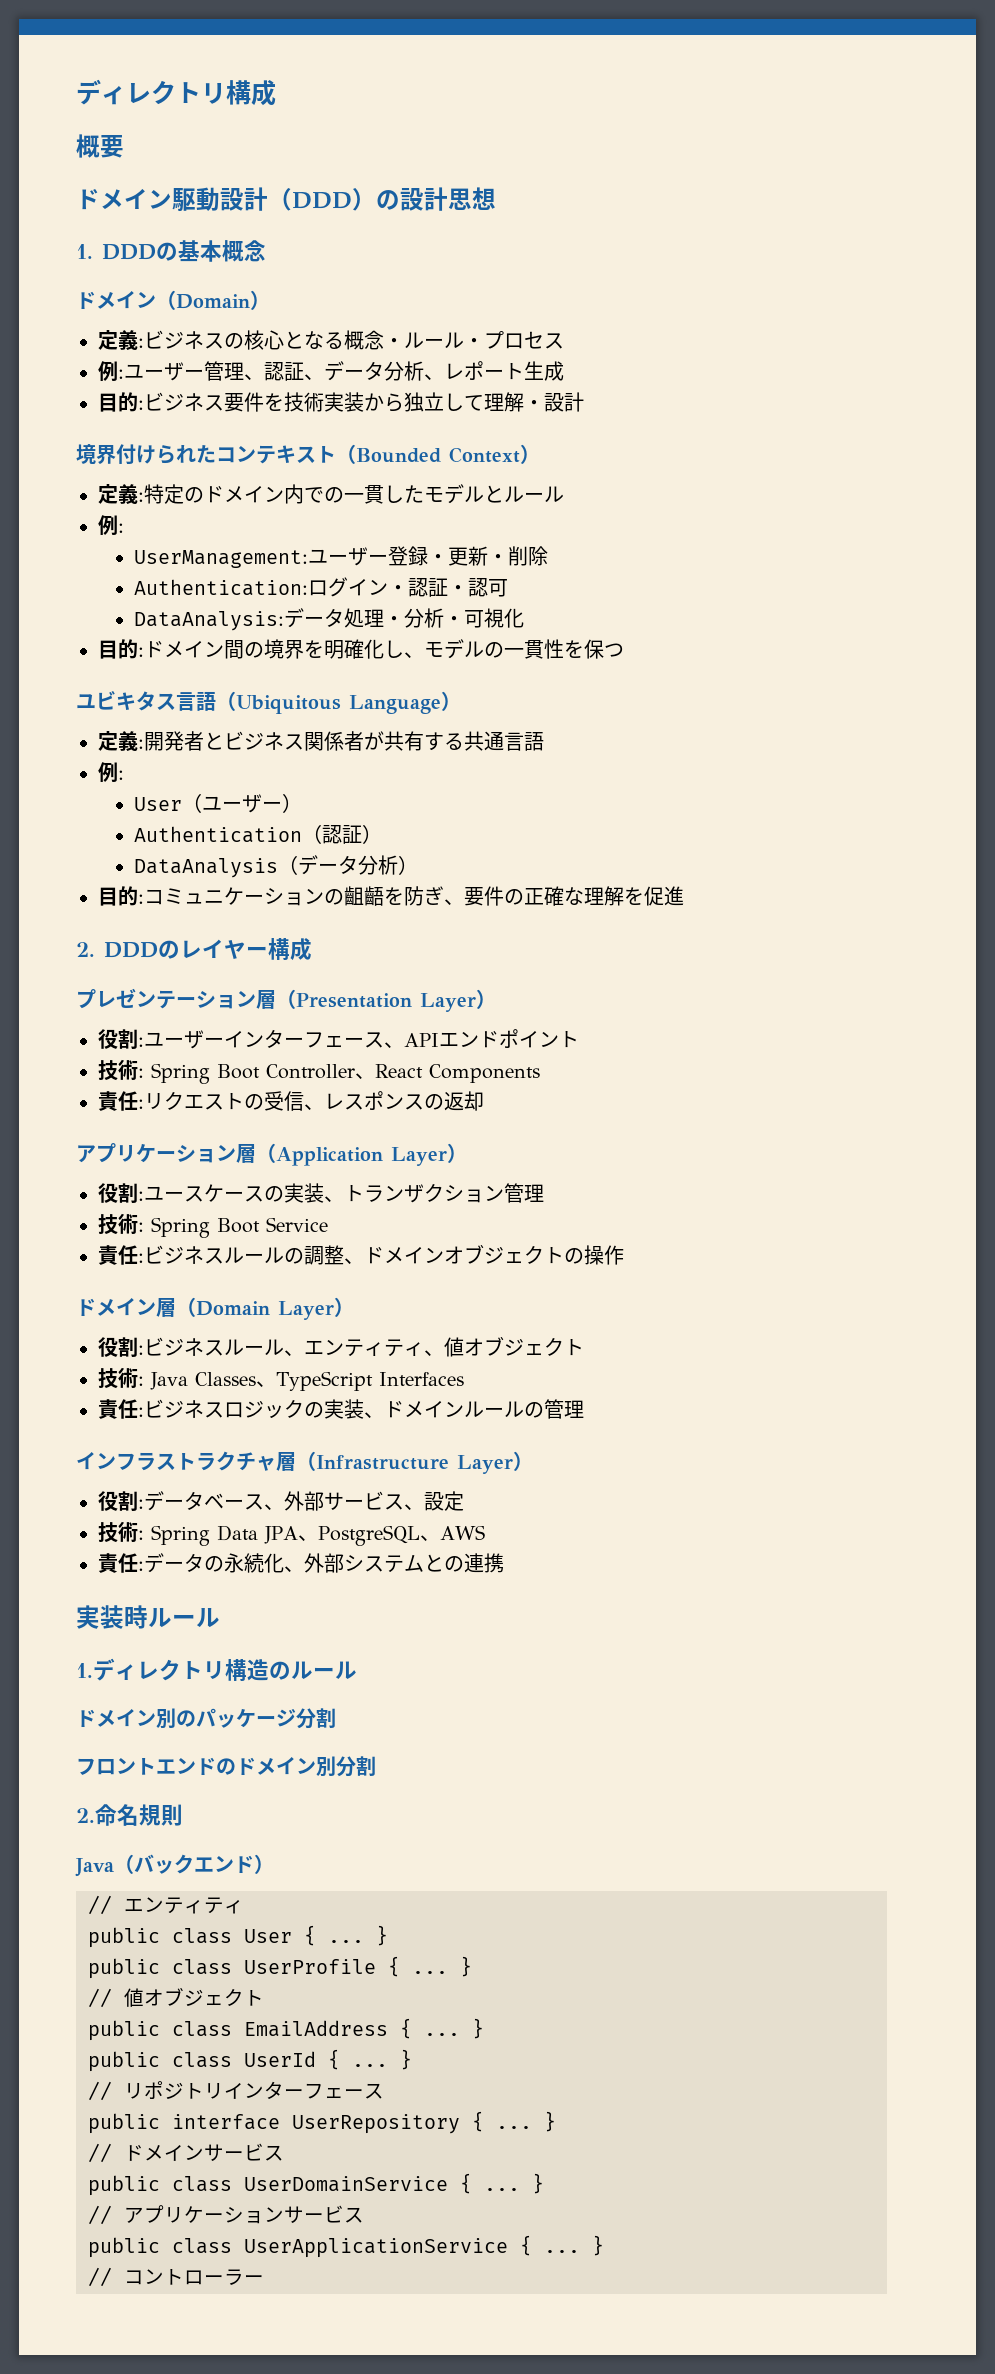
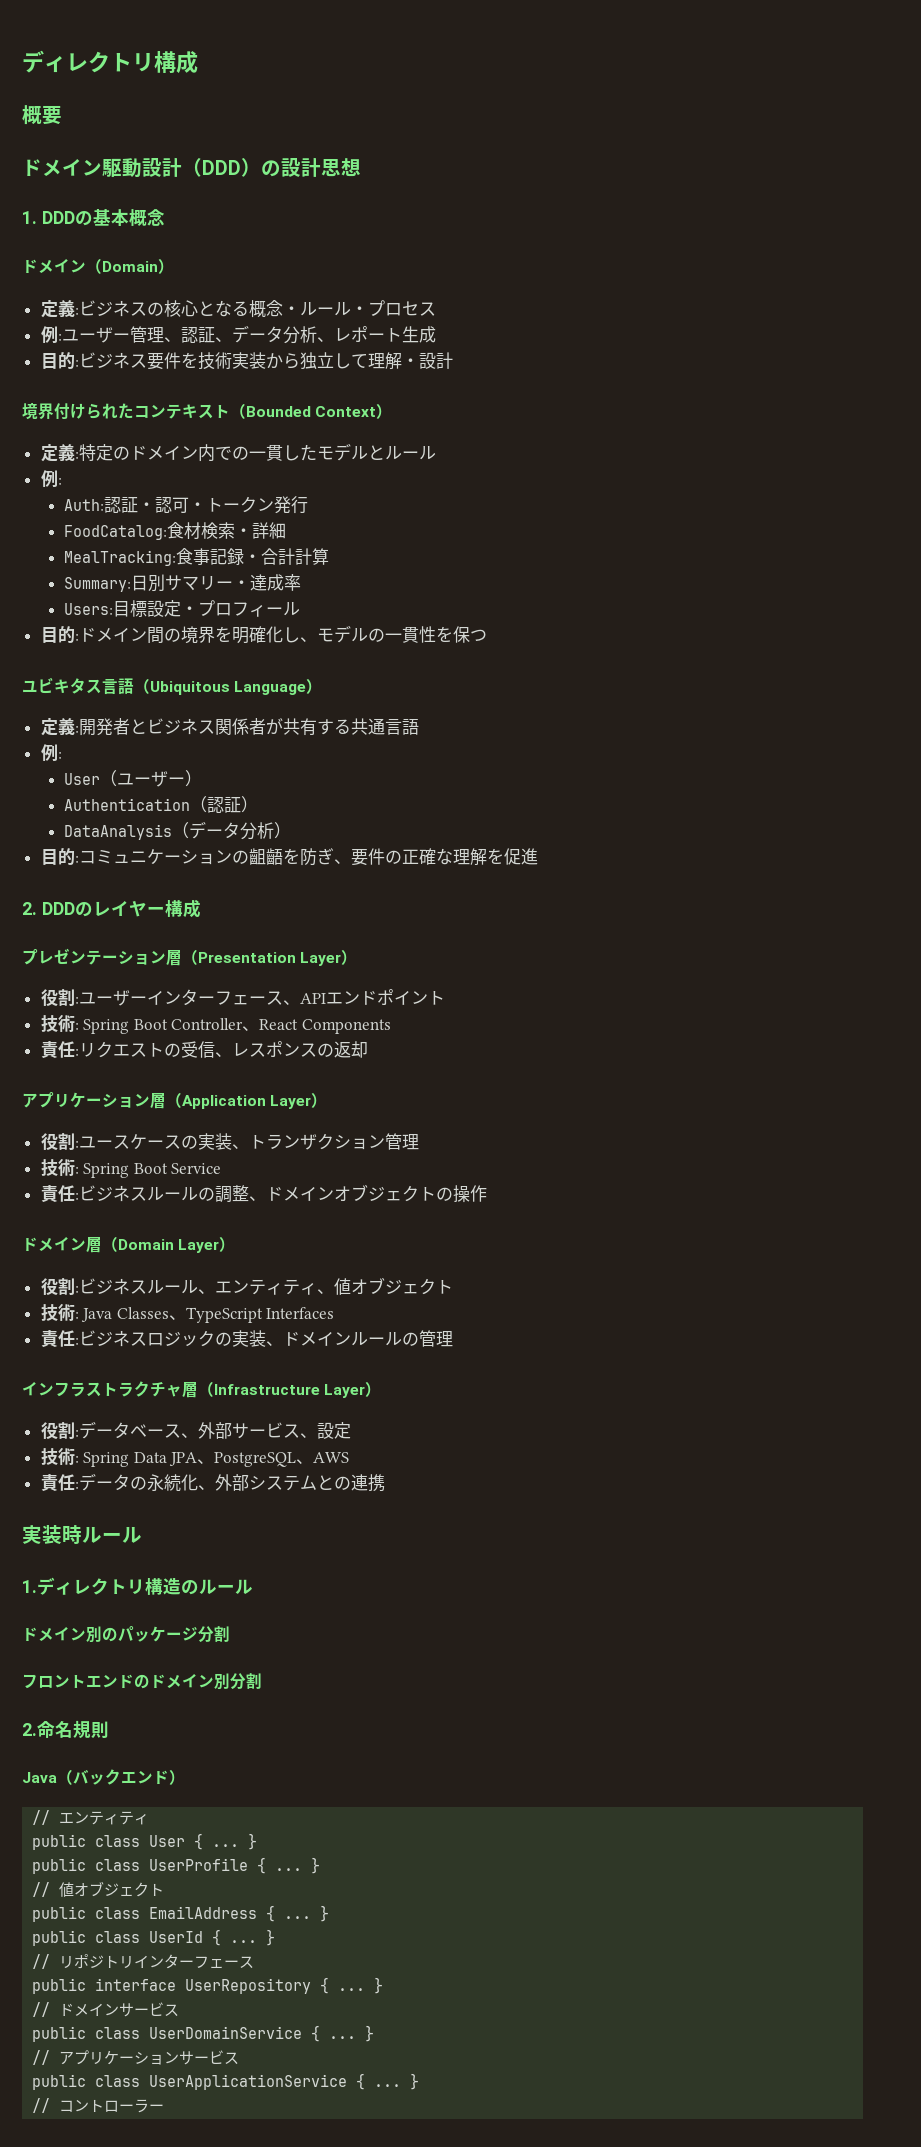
[133,546,548,568] [133,577,508,597] [133,608,524,631] UserManagement:ユーザー登録・更新・削除 // Authentication:ログイン・認証・認可 // DataAnalysis:データ処理・分析・可視化 -> [64,496,309,514] [64,522,287,540] [64,548,330,566] [64,574,302,592] [64,600,301,617] Auth:認証・認可・トークン発行 // FoodCatalog:食材検索・詳細 // MealTracking:食事記録・合計計算 // Summary:日別サマリー・達成率 // Users:目標設定・プロフィール

